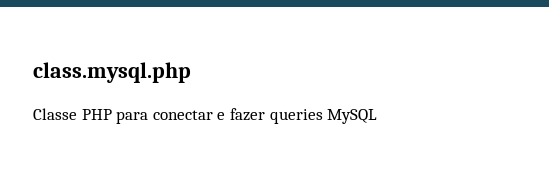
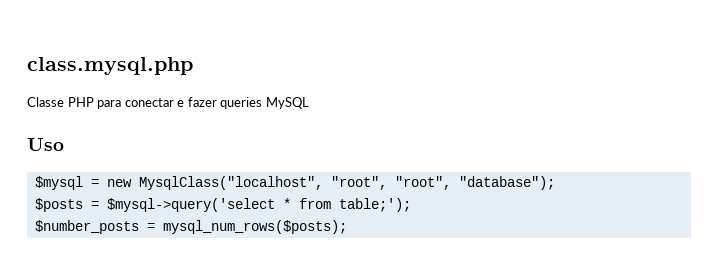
(378, 116) none -> [27,138,64,151] [34,176,555,190] [34,198,411,212] [34,220,347,234] // Uso // $mysql = new MysqlClass("localhost", "root", "root", "database"); // $posts = $mysql->query('select * from table;'); // $number_posts = mysql_num_rows($posts);

